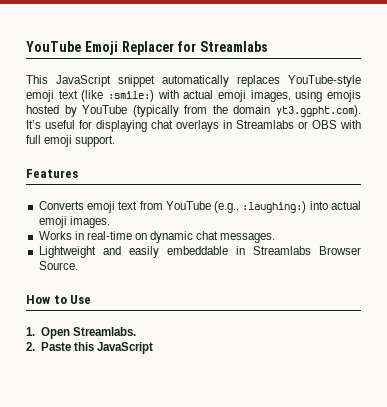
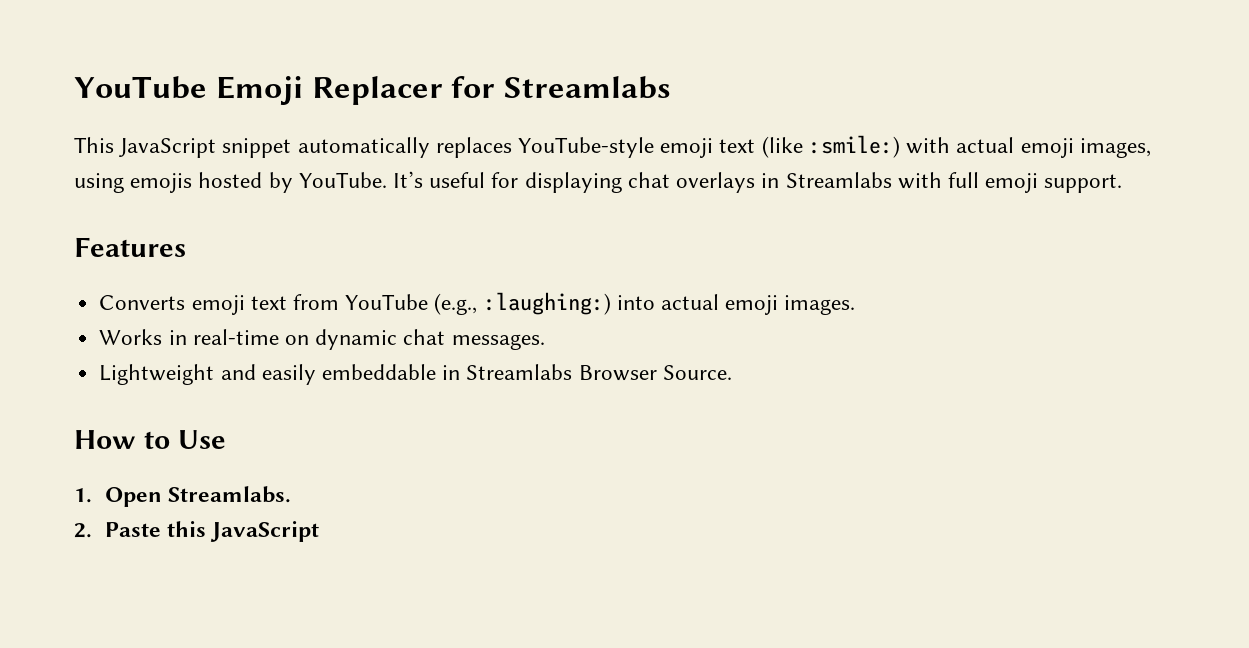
[82,105,361,117] YouTube (typically from the domain yt3.ggpht.com). -> [298,172,387,188] YouTube.
[298,120,337,129] or OBS -> (892, 180) none

